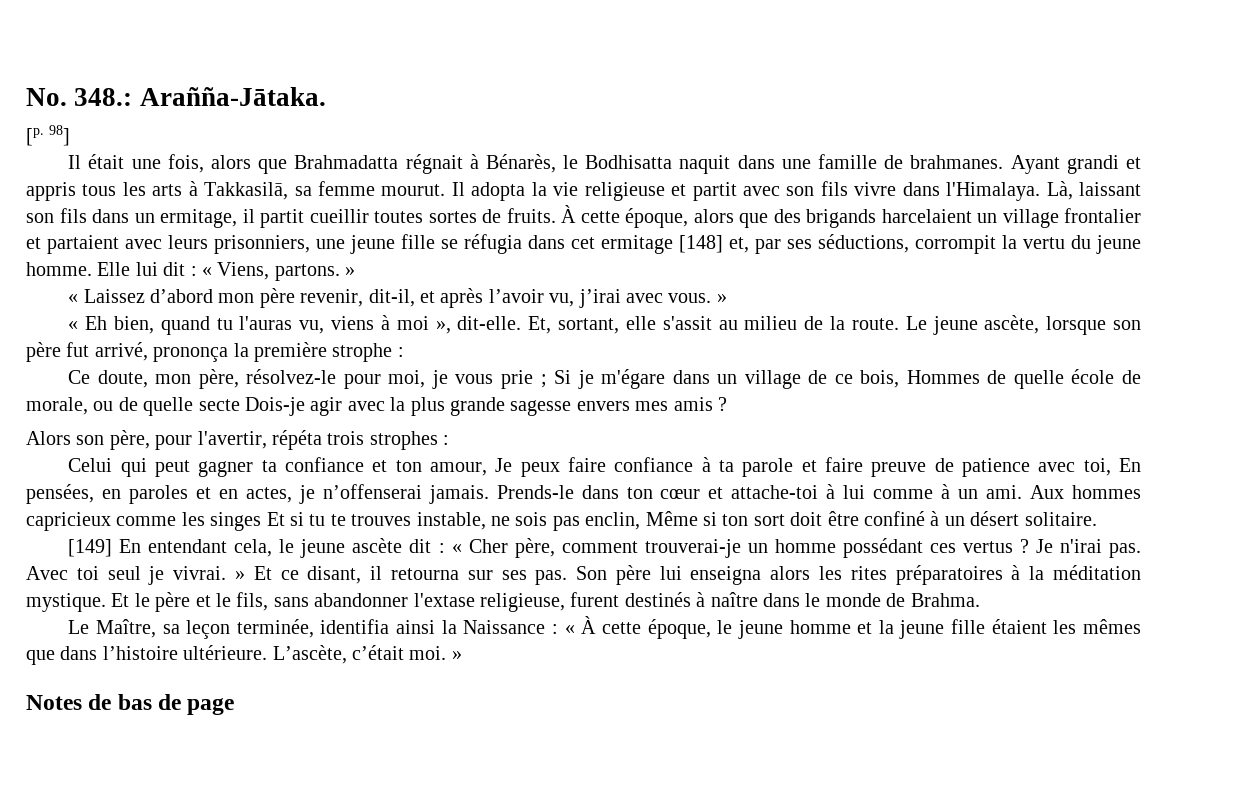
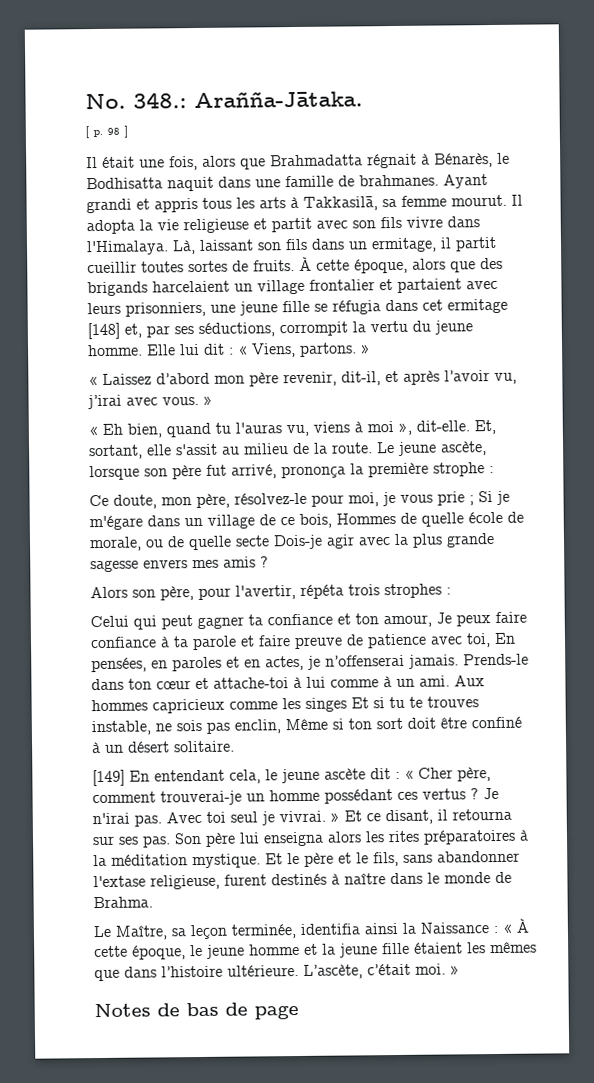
[26,125,71,146] [p. 98] -> [85,125,128,139] [ p. 98 ]

